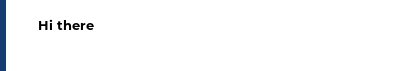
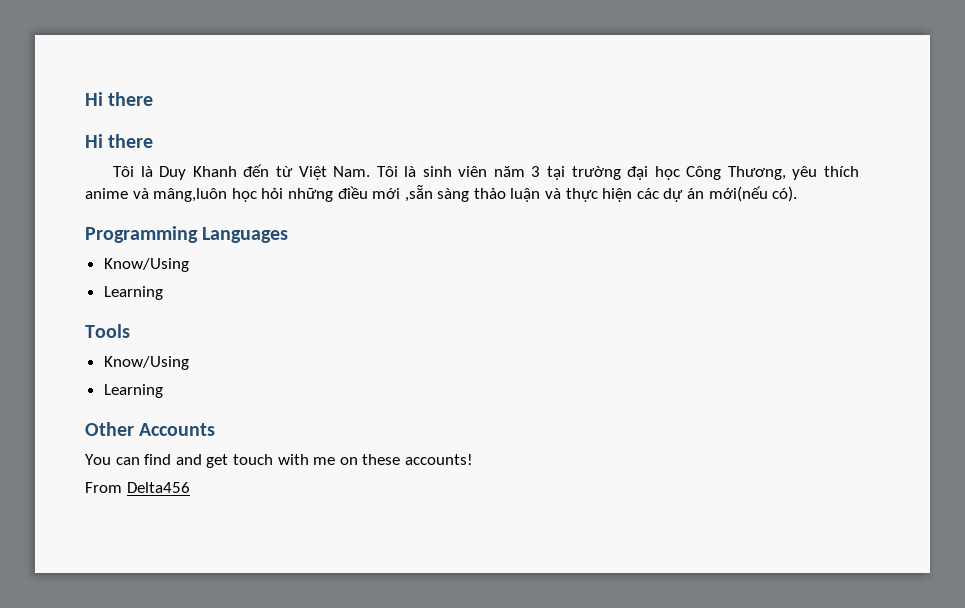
[38,19,94,30] Hi there -> [85,92,154,106] [85,134,154,148] [113,164,859,180] [85,185,798,202] [85,226,289,243] [103,258,189,272] [103,286,163,300] [85,324,130,338] [103,356,189,370] [103,384,163,398] [85,422,216,436] [85,454,473,468] [85,482,190,493] Hi there // Hi there // Tôi là Duy Khanh đến từ Việt Nam. Tôi là sinh viên năm 3 tại trường đại học Công Thương, yêu thích anime và mâng,luôn học hỏi những điều mới ,sẵn sàng thảo luận và thực hiện các dự án mới(nếu có). // Programming Languages // Know/Using // Learning // Tools // Know/Using // Learning // Other Accounts // You can find and get touch with me on these accounts! // From Delta456

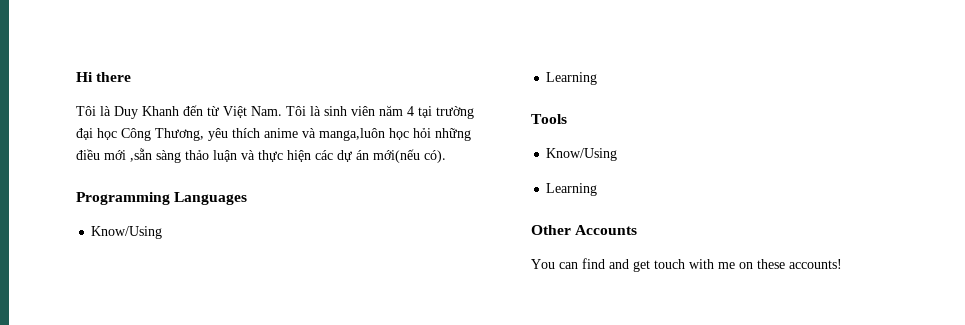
[85,92,154,106] [85,134,154,148] Hi there // Hi there -> [76,72,132,82] Hi there
[531,166,541,177] 3 -> [407,106,414,116] 4
[153,188,228,202] mâng,luôn -> [319,128,385,141] manga,luôn
[85,482,190,493] // From Delta456 -> (842, 264) none

